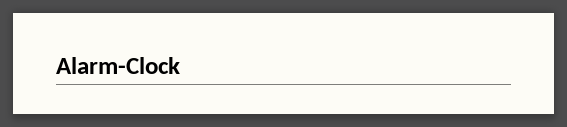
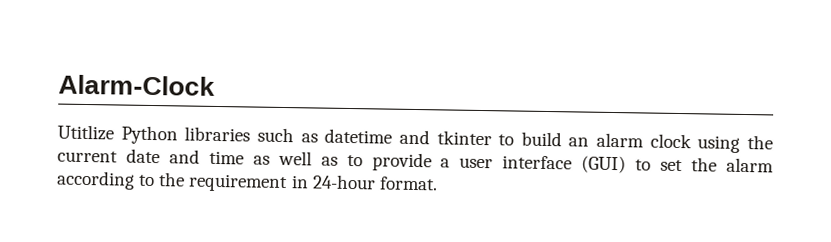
(180, 65) none -> [57,124,773,153] [57,148,774,174] [56,170,438,193] // Utitlize Python libraries such as datetime and tkinter to build an alarm clock using the current date and time as well as to provide a user interface (GUI) to set the alarm according to the requirement in 24-hour format.

